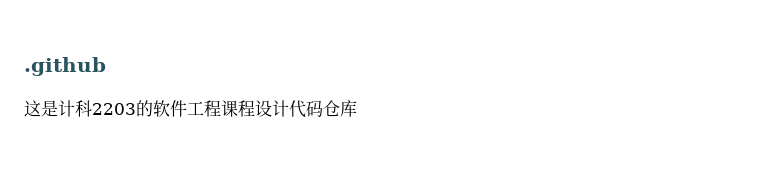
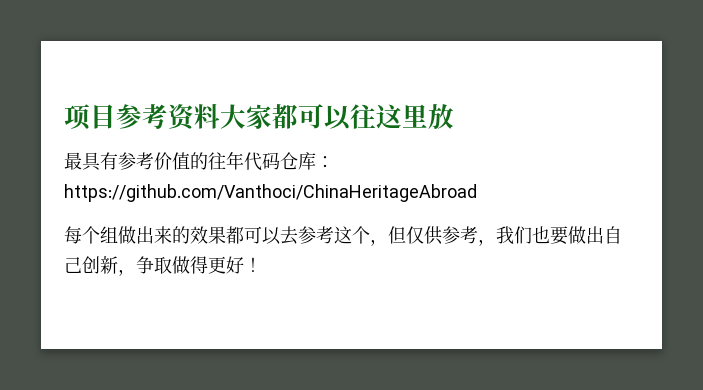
[24,57,106,76] [24,100,357,118] .github // 这是计科2203的软件工程课程设计代码仓库 -> [64,103,454,131] [64,151,334,171] [64,184,477,202] [64,226,622,246] [64,256,262,276] 项目参考资料大家都可以往这里放 // 最具有参考价值的往年代码仓库：https://github.com/Vanthoci/ChinaHeritageAbroad // 每个组做出来的效果都可以去参考这个，但仅供参考，我们也要做出自己创新，争取做得更好！

